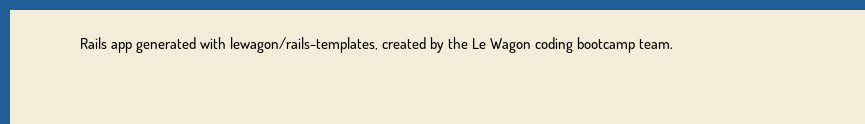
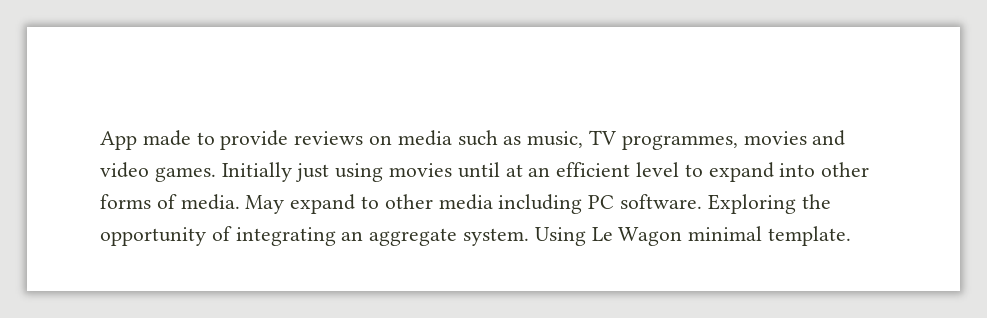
[79,37,674,53] Rails app generated with lewagon/rails-templates, created by the Le Wagon coding bootcamp team. -> [100,130,846,150] [100,162,870,182] [100,194,831,214] [100,226,852,246] App made to provide reviews on media such as music, TV programmes, movies and video games. Initially just using movies until at an efficient level to expand into other forms of media. May expand to other media including PC software. Exploring the opportunity of integrating an aggregate system. Using Le Wagon minimal template.

